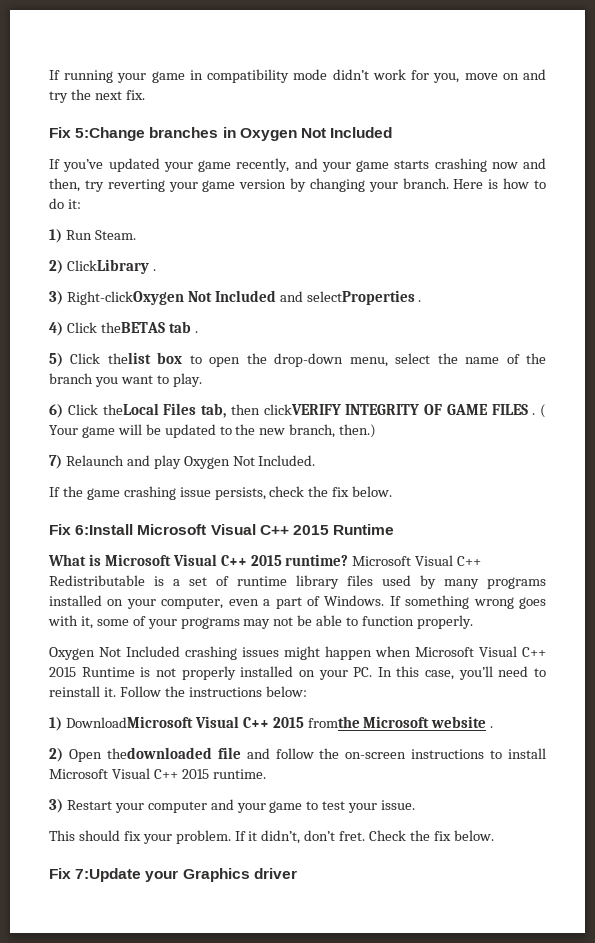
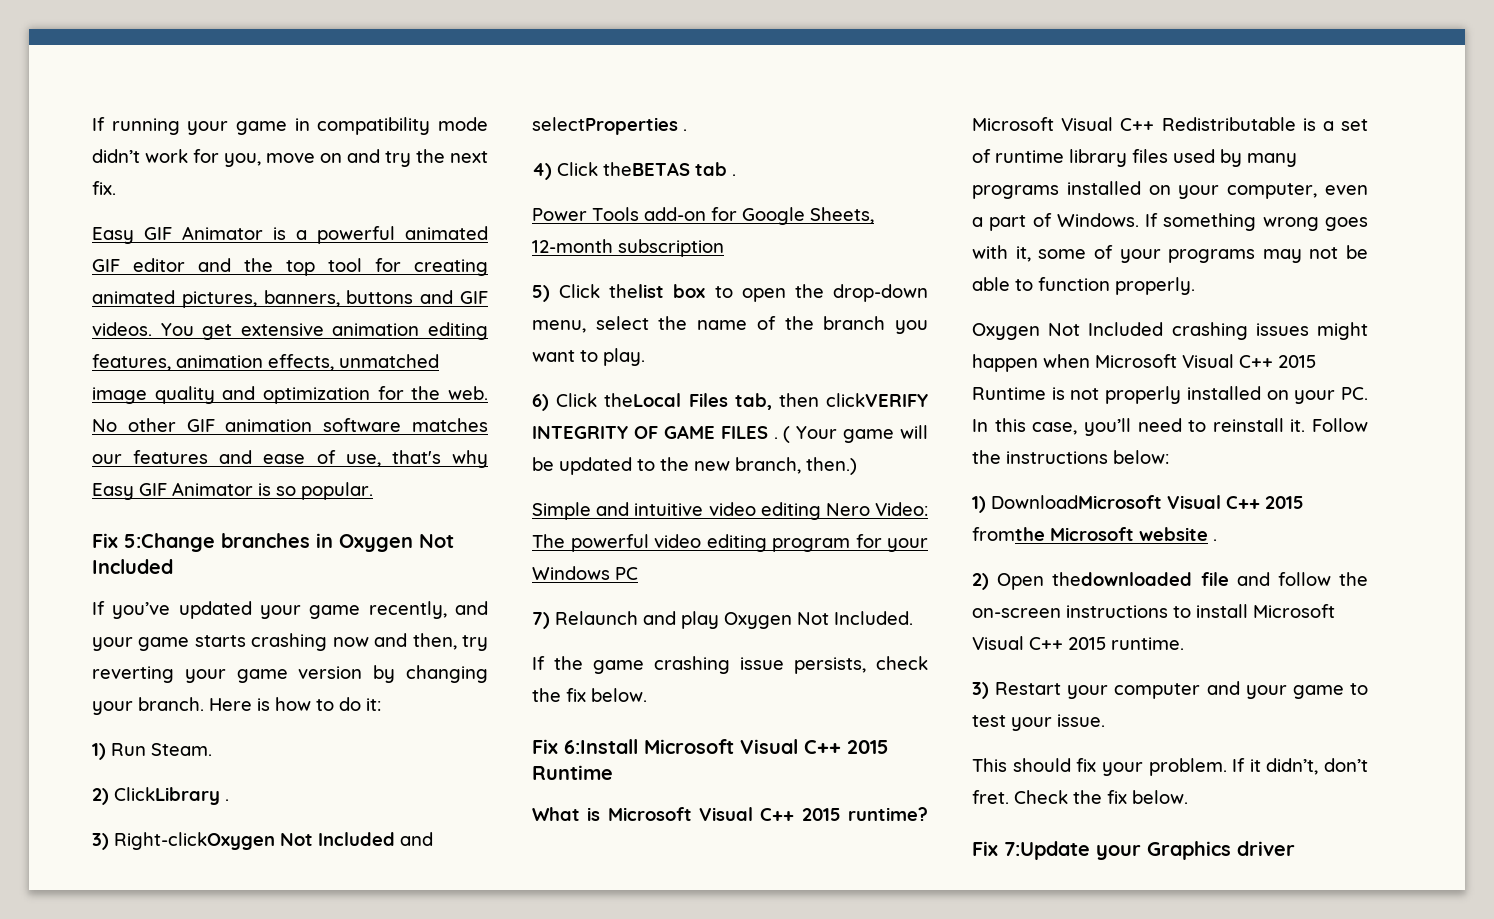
(145, 95) none -> [92,226,488,244] [92,258,488,276] [92,290,489,308] [92,322,488,340] [92,354,439,371] [92,386,489,404] [92,418,489,432] [92,450,488,468] [92,482,373,500] // Easy GIF Animator is a powerful animated GIF editor and the top tool for creating animated pictures, banners, buttons and GIF videos. You get extensive animation editing features, animation effects, unmatched image quality and optimization for the web. No other GIF animation software matches our features and ease of use, that's why Easy GIF Animator is so popular.
(198, 332) none -> [532,207,874,225] [532,239,724,257] // Power Tools add-on for Google Sheets, 12-month subscription
(377, 431) none -> [532,502,928,520] [532,534,928,552] [532,566,638,580] // Simple and intuitive video editing Nero Video: The powerful video editing program for your Windows PC

